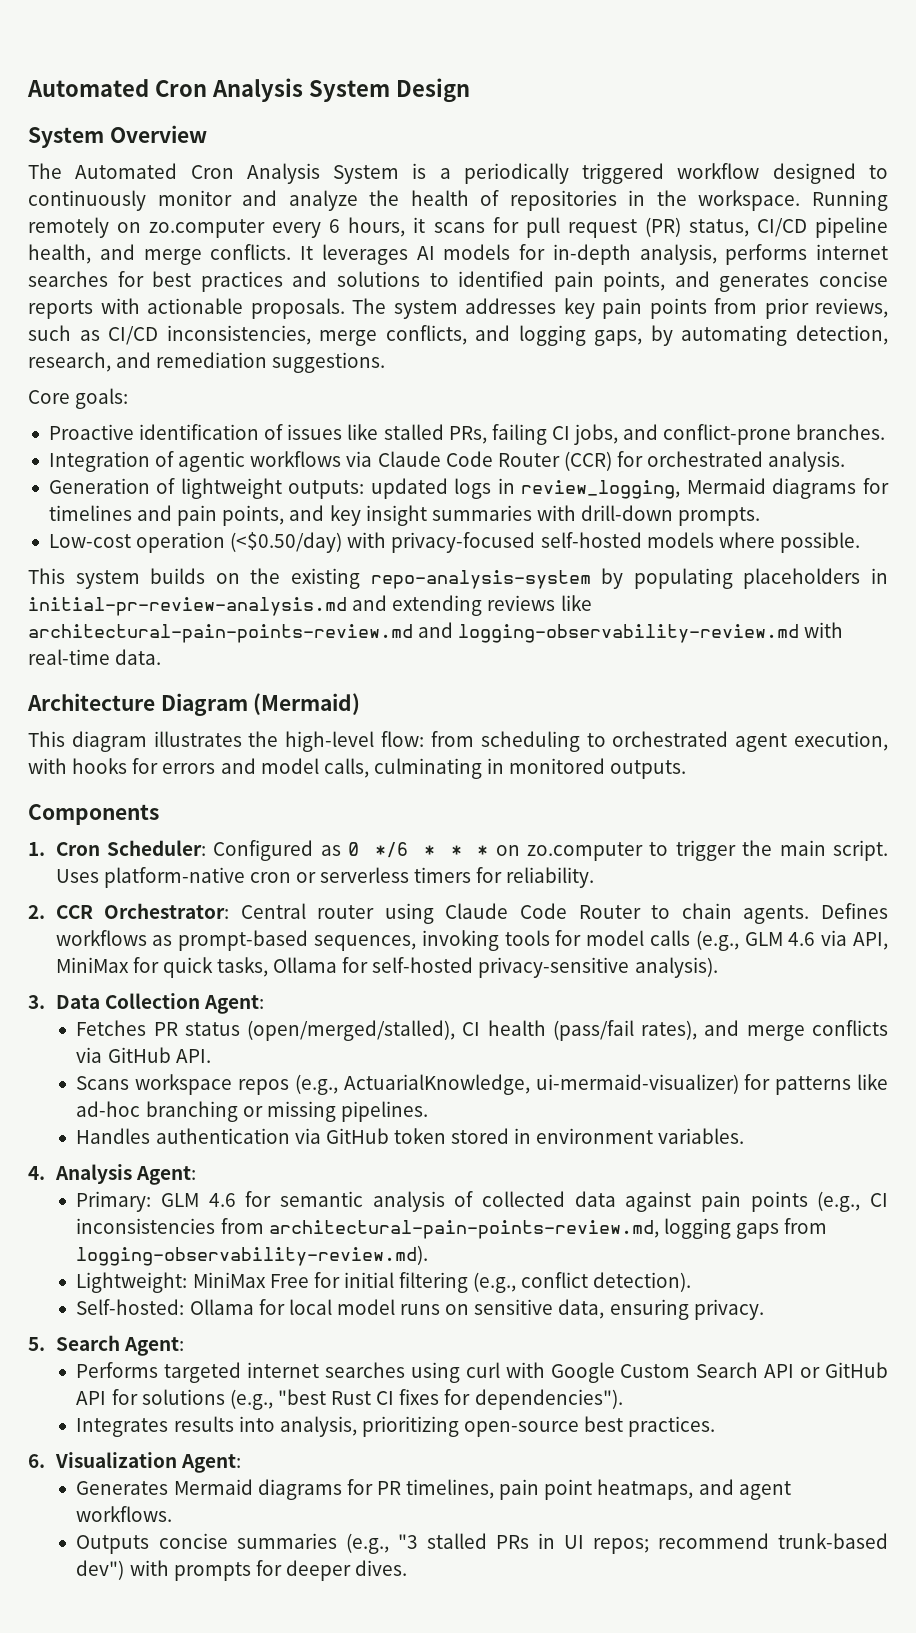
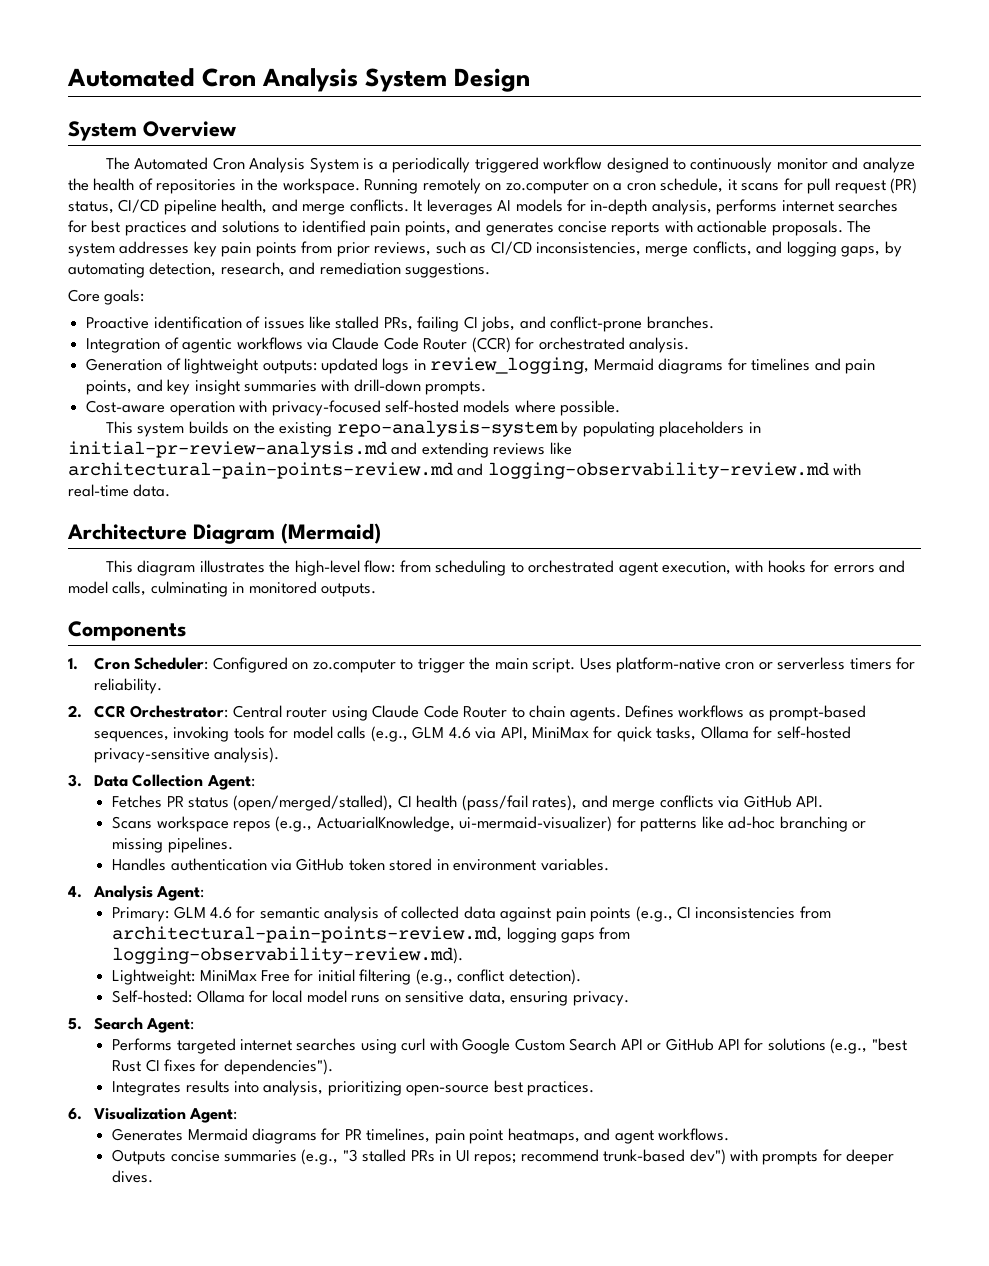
[272,217,406,238] every 6 hours, -> [593,178,724,193] on a cron schedule,
[48,532,343,553] Low-cost operation (<$0.50/day) -> [86,400,235,416] Cost-aware operation
[320,842,489,858] as 0 */6 * * * -> (288, 665) none

